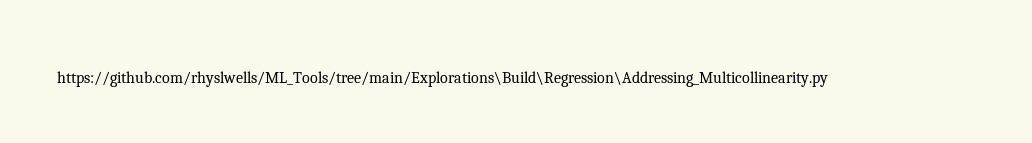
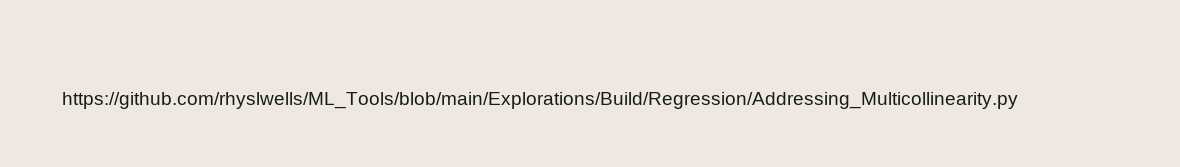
[57,71,828,87] https://github.com/rhyslwells/ML_Tools/tree/main/Explorations\Build\Regression\Addressing_Multicollinearity.py -> [62,92,1018,109] https://github.com/rhyslwells/ML_Tools/blob/main/Explorations/Build/Regression/Addressing_Multicollinearity.py

